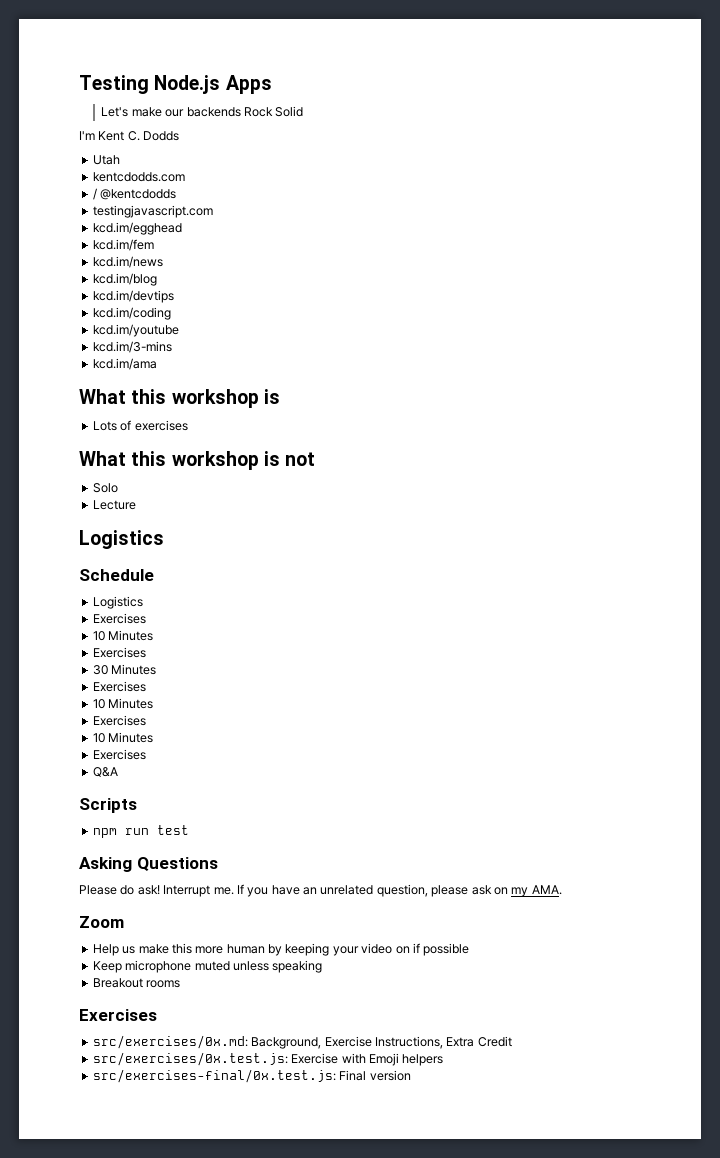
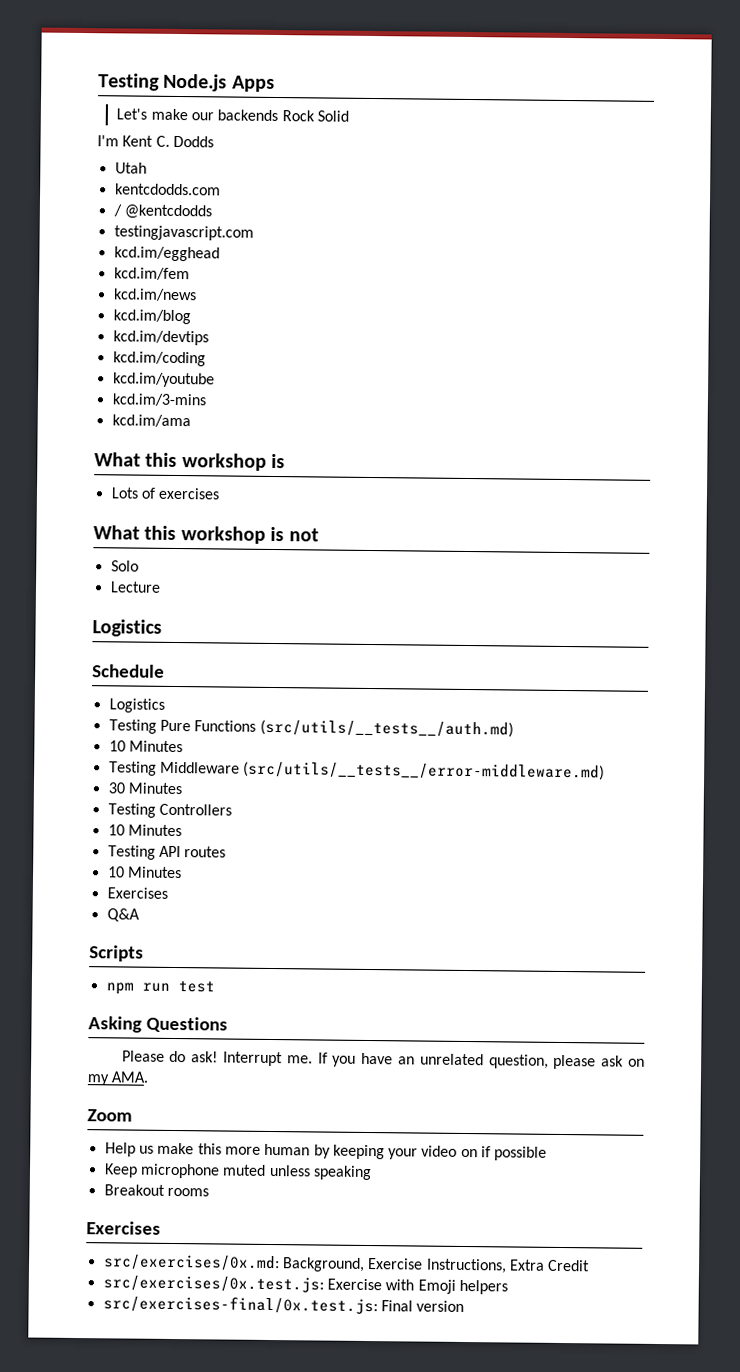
[92,613,146,624] [92,630,154,641] [92,647,146,658] Exercises // 10 Minutes // Exercises -> [108,719,514,738] [108,740,183,753] [108,761,606,781] Testing Pure Functions (src/utils/__tests__/auth.md) // 10 Minutes // Testing Middleware (src/utils/__tests__/error-middleware.md)
[92,681,146,692] [92,698,154,709] [92,715,146,726] Exercises // 10 Minutes // Exercises -> [107,803,232,818] [107,824,182,837] [107,845,227,860] Testing Controllers // 10 Minutes // Testing API routes

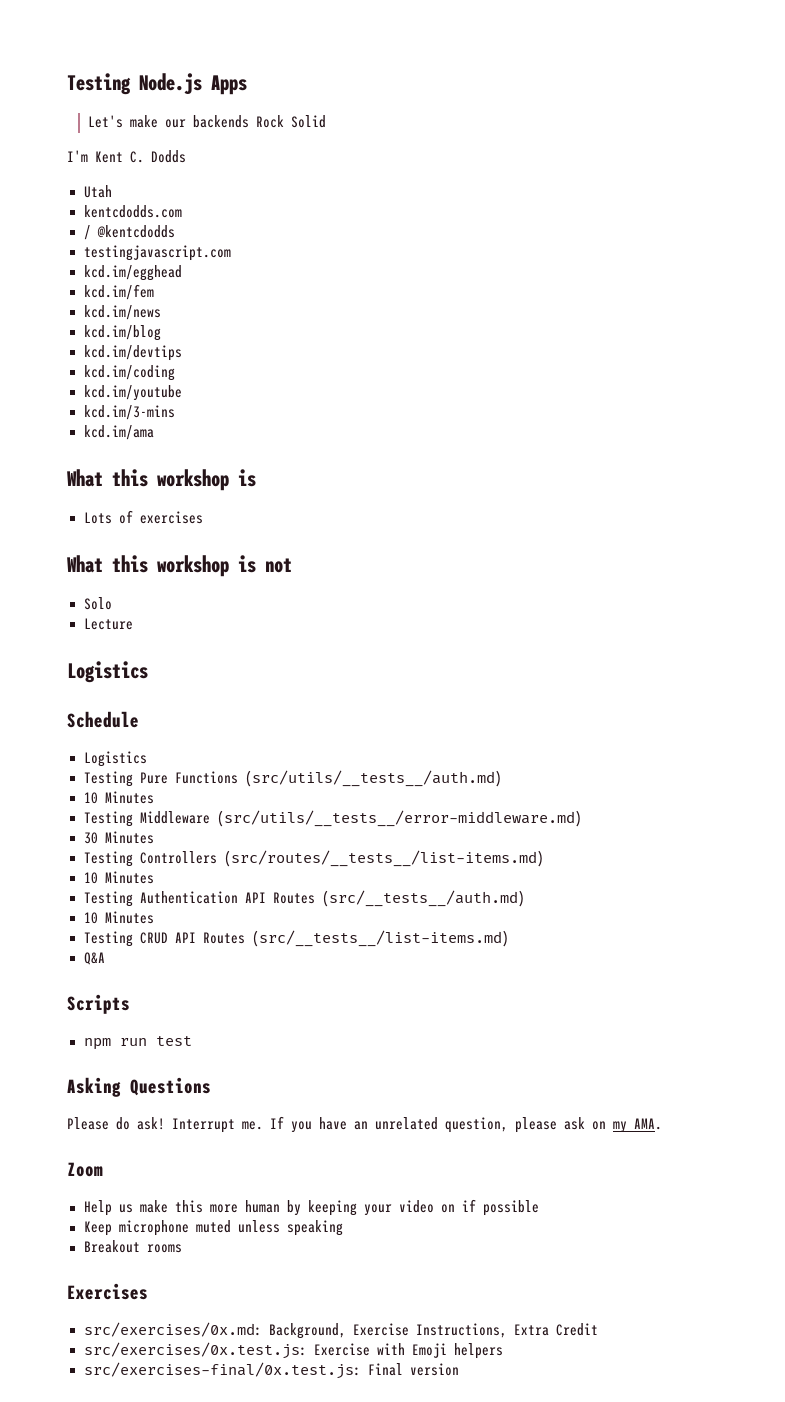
[107,824,182,837] [107,845,227,860] [107,866,182,879] [106,887,168,899] // 10 Minutes // Testing API routes // 10 Minutes // Exercises -> [223,850,544,867] [83,871,154,884] [83,890,525,907] [83,911,154,924] [83,930,509,947] (src/routes/__tests__/list-items.md) // 10 Minutes // Testing Authentication API Routes (src/__tests__/auth.md) // 10 Minutes // Testing CRUD API Routes (src/__tests__/list-items.md)

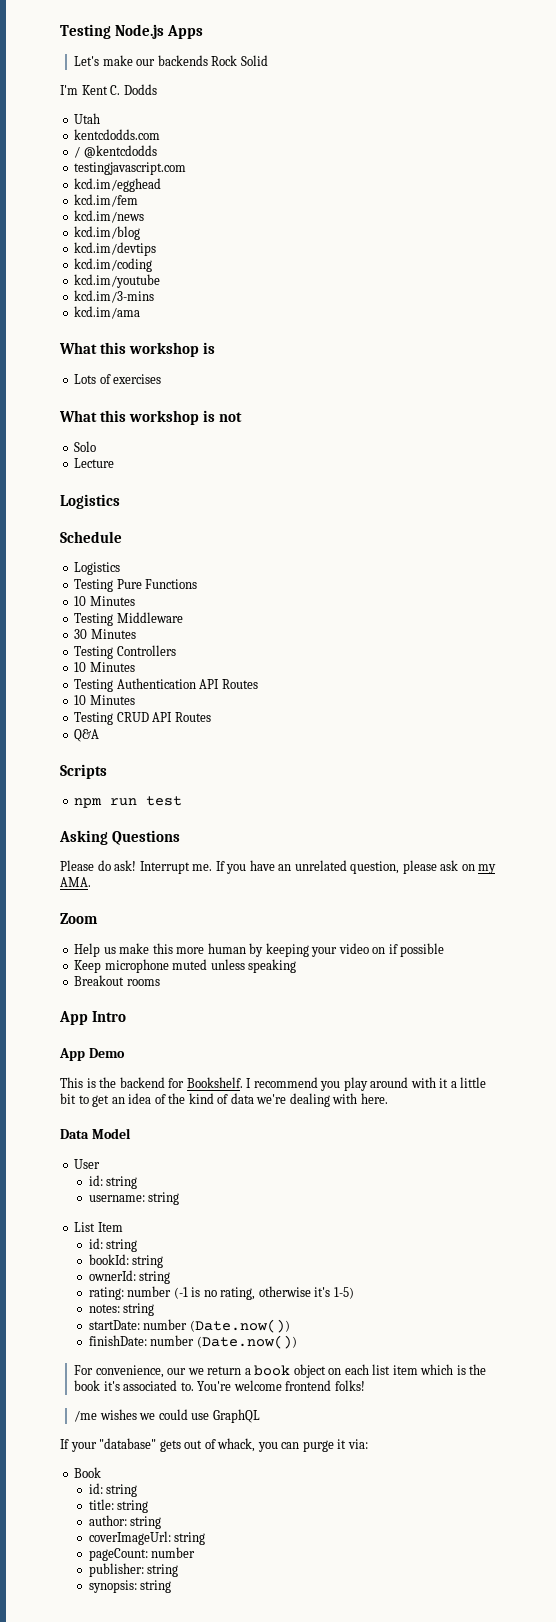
[244,770,502,787] (src/utils/__tests__/auth.md) -> (198, 584) none
[216,810,582,827] (src/utils/__tests__/error-middleware.md) -> (183, 617) none
[223,850,544,867] (src/routes/__tests__/list-items.md) -> (176, 650) none
[321,890,525,907] (src/__tests__/auth.md) -> (258, 684) none
[251,930,509,947] (src/__tests__/list-items.md) -> (211, 717) none
[67,1283,148,1300] [83,1322,598,1339] [83,1342,503,1359] [83,1362,459,1379] Exercises // src/exercises/0x.md: Background, Exercise Instructions, Extra Credit // src/exercises/0x.test.js: Exercise with Emoji helpers // src/exercises-final/0x.test.js: Final version -> [59,1011,126,1025] [59,1048,125,1061] [60,1077,487,1091] [60,1093,388,1107] [60,1128,131,1139] [74,1159,101,1169] [88,1175,138,1189] [88,1192,180,1205] [74,1222,123,1232] [88,1238,138,1252] [88,1254,164,1268] [88,1270,171,1284] [88,1286,354,1300] [88,1303,155,1316] [88,1319,290,1333] [88,1335,297,1349] [74,1364,487,1378] [74,1380,365,1391] [74,1409,260,1423] [60,1438,368,1452] [74,1467,102,1478] [88,1483,138,1497] [88,1499,149,1513] [88,1515,162,1529] [88,1531,206,1545] [88,1547,196,1561] [88,1563,179,1577] [88,1580,172,1593] App Intro // App Demo // This is the backend for Bookshelf. I recommend you play around with it a little bit to get an idea of the kind of data we're dealing with here. // Data Model // User // id: string // username: string // List Item // id: string // bookId: string // ownerId: string // rating: number (-1 is no rating, otherwise it's 1-5) // notes: string // startDate: number (Date.now()) // finishDate: number (Date.now()) // For convenience, our we return a book object on each list item which is the book it's associated to. You're welcome frontend folks! // /me wishes we could use GraphQL // If your "database" gets out of whack, you can purge it via: // Book // id: string // title: string // author: string // coverImageUrl: string // pageCount: number // publisher: string // synopsis: string

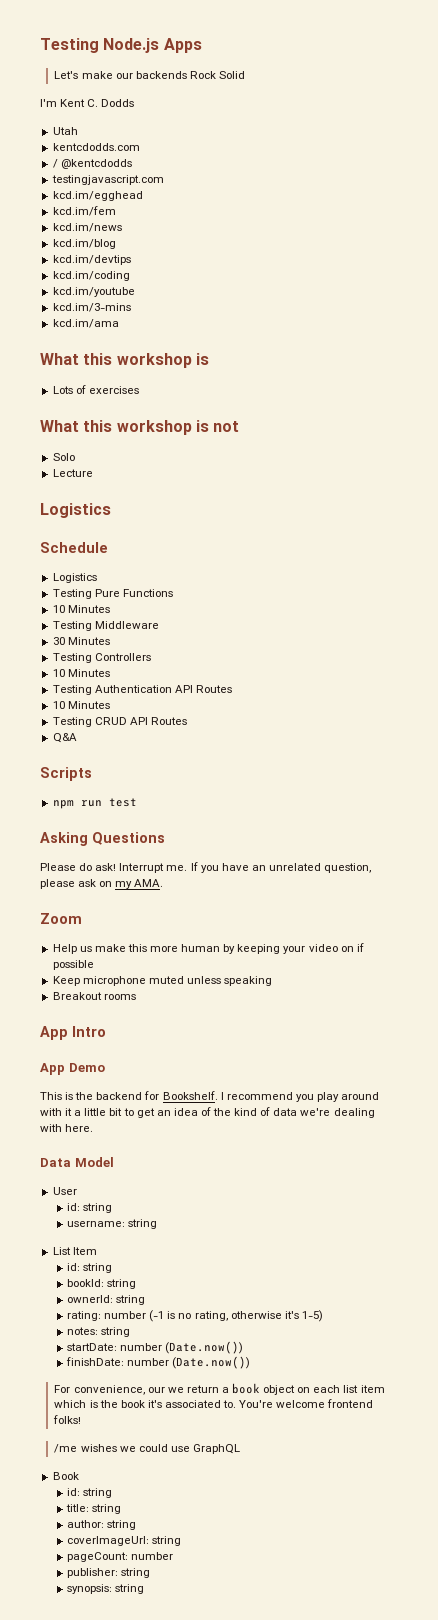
[60,1438,368,1452] // If your "database" gets out of whack, you can purge it via: -> (240, 1449) none

